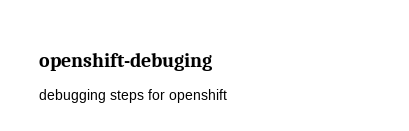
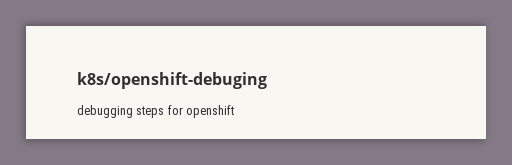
[39,52,212,71] openshift-debuging -> [77,72,267,89] k8s/openshift-debuging

